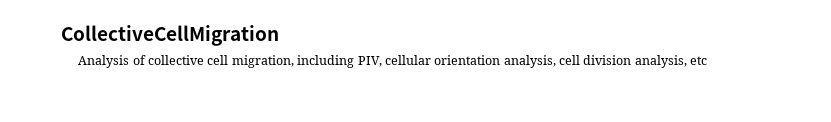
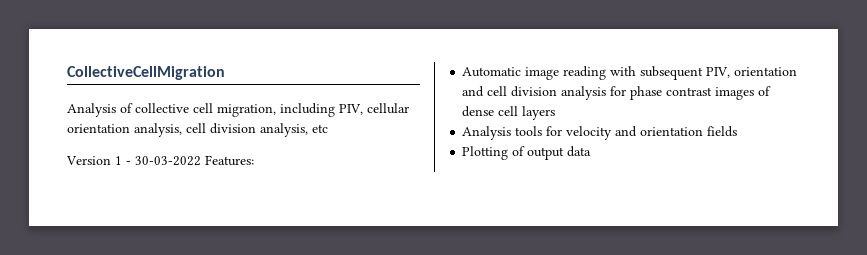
(708, 60) none -> [66,155,254,166] [462,66,798,80] [462,86,772,100] [462,106,556,120] [462,126,738,140] [462,146,592,160] // Version 1 - 30-03-2022 Features: // Automatic image reading with subsequent PIV, orientation and cell division analysis for phase contrast images of dense cell layers // Analysis tools for velocity and orientation fields // Plotting of output data

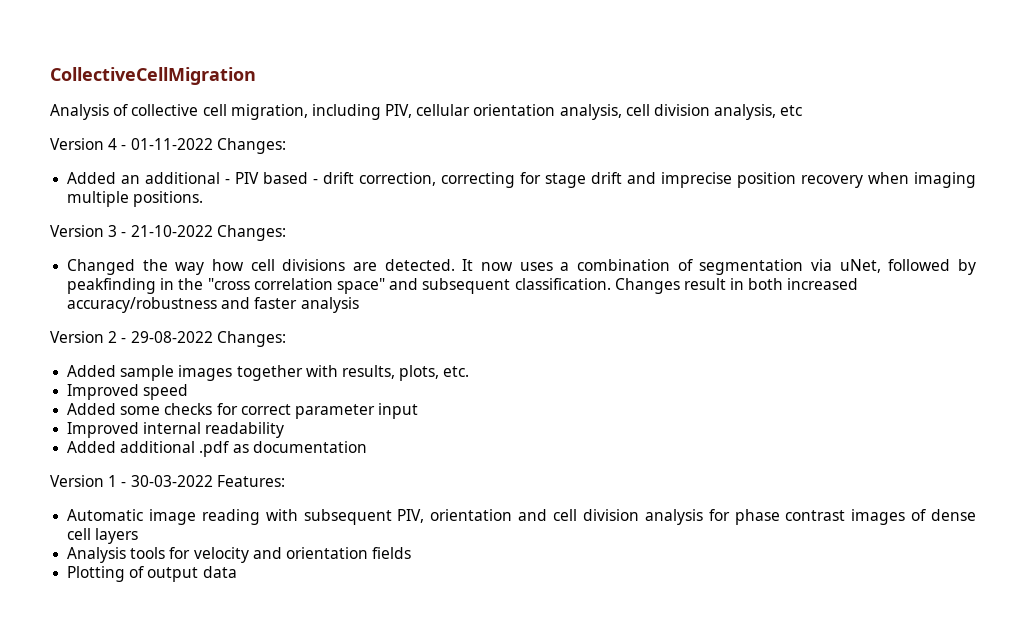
(328, 128) none -> [50,138,286,154] [67,172,977,188] [67,191,204,207] [50,225,286,241] [67,259,977,275] [67,278,859,294] [67,297,359,313] [50,331,286,347] [67,365,470,381] [67,384,189,400] [67,403,419,419] [67,422,285,438] [67,441,367,457] // Version 4 - 01-11-2022 Changes: // Added an additional - PIV based - drift correction, correcting for stage drift and imprecise position recovery when imaging multiple positions. // Version 3 - 21-10-2022 Changes: // Changed the way how cell divisions are detected. It now uses a combination of segmentation via uNet, followed by peakfinding in the "cross correlation space" and subsequent classification. Changes result in both increased accuracy/robustness and faster analysis // Version 2 - 29-08-2022 Changes: // Added sample images together with results, plots, etc. // Improved speed // Added some checks for correct parameter input // Improved internal readability // Added additional .pdf as documentation

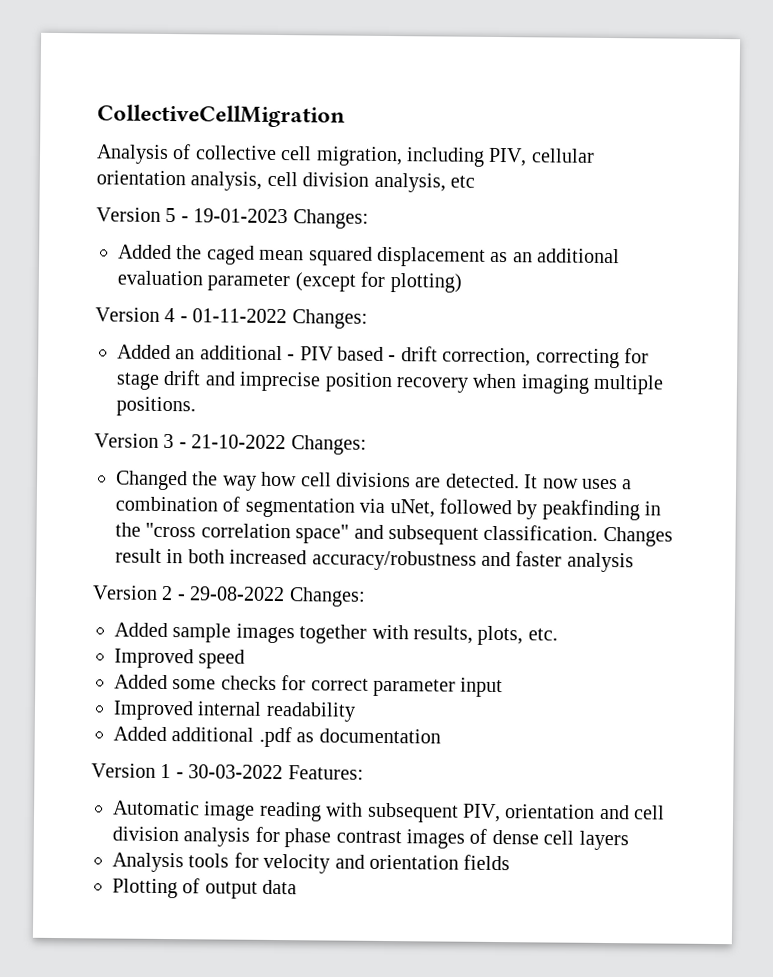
(803, 110) none -> [96,207,369,229] [118,244,621,267] [117,270,462,293] // Version 5 - 19-01-2023 Changes: // Added the caged mean squared displacement as an additional evaluation parameter (except for plotting)

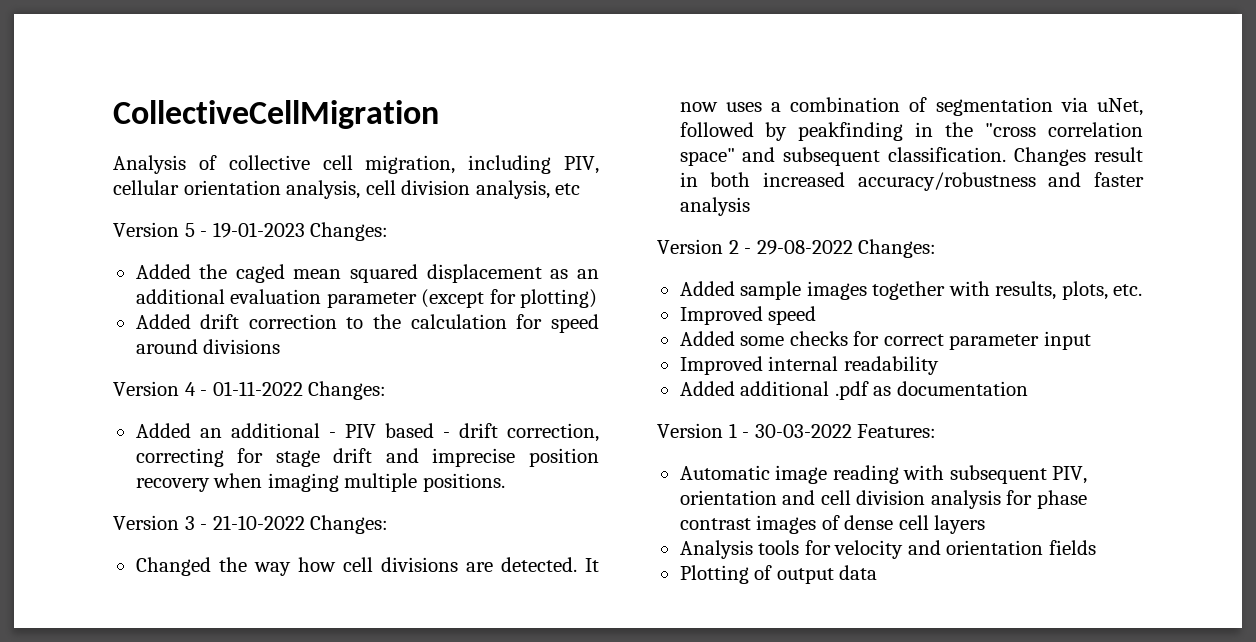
(462, 283) none -> [135,314,599,333] [135,339,281,354] // Added drift correction to the calculation for speed around divisions

